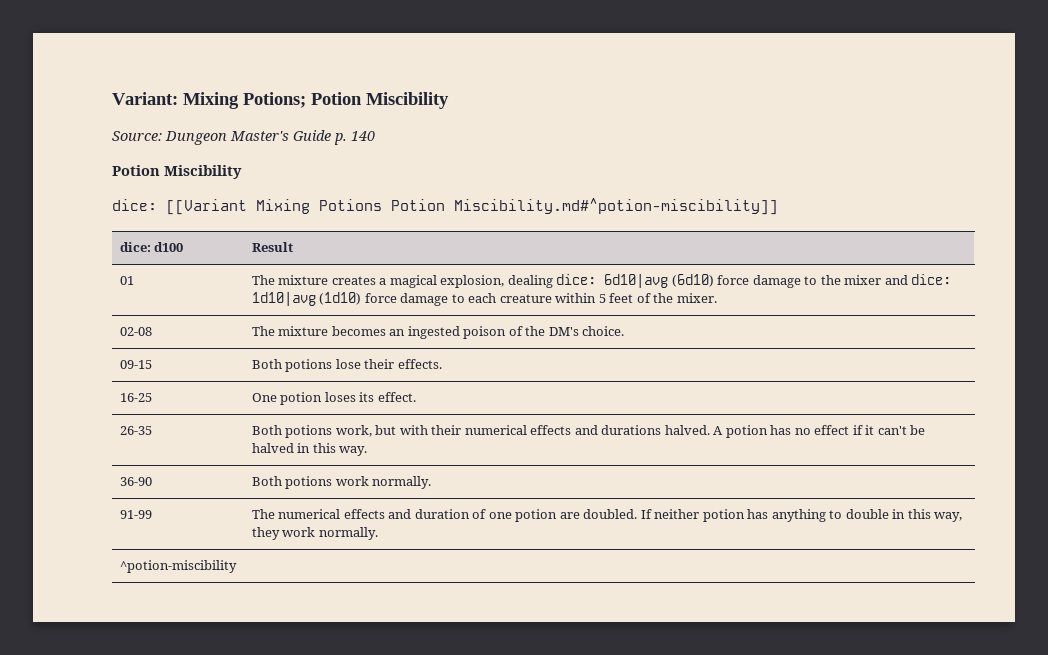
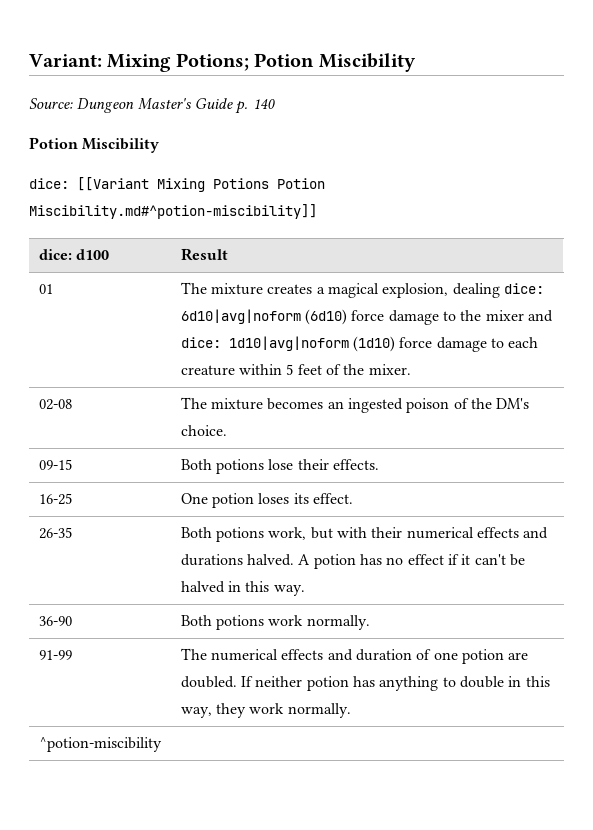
[604,274,669,288] 6d10|avg -> [180,309,301,324] 6d10|avg|noform
[251,292,316,306] 1d10|avg -> [228,336,349,351] 1d10|avg|noform

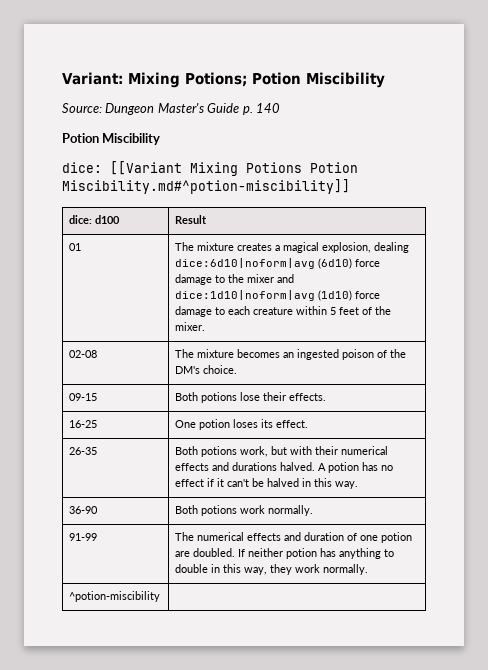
[503,283,544,294] [180,309,301,324] dice: 6d10|avg|noform -> [175,258,316,269] dice:6d10|noform|avg
[180,336,349,351] dice: 1d10|avg|noform -> [175,290,316,301] dice:1d10|noform|avg

